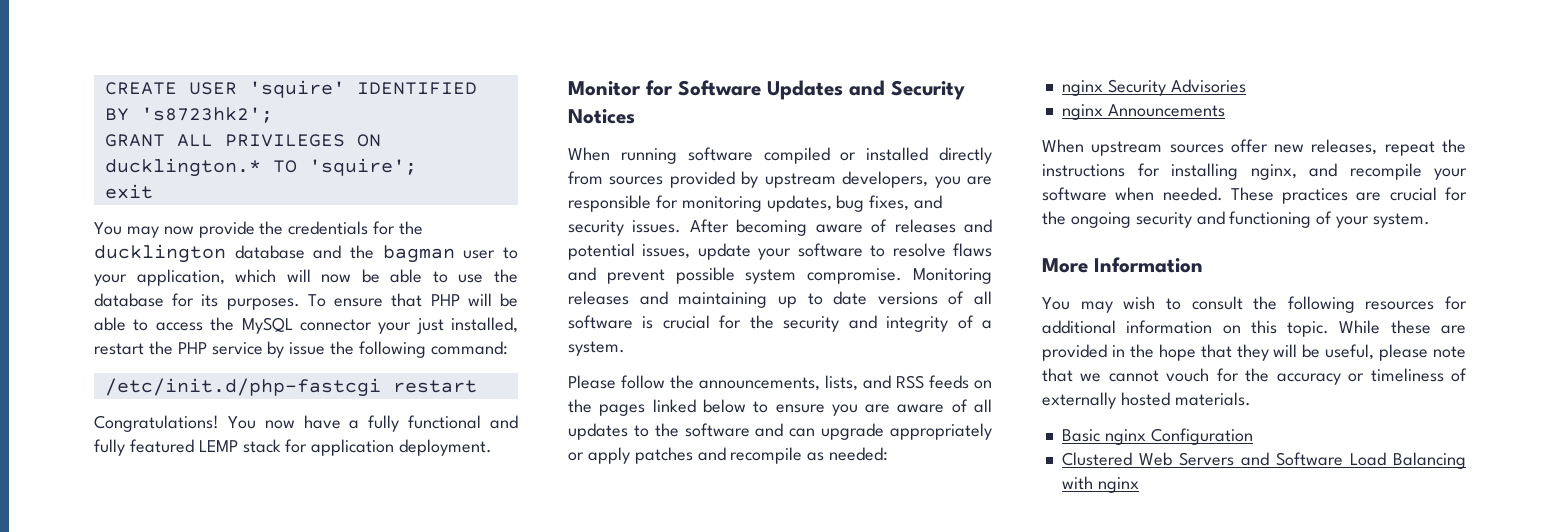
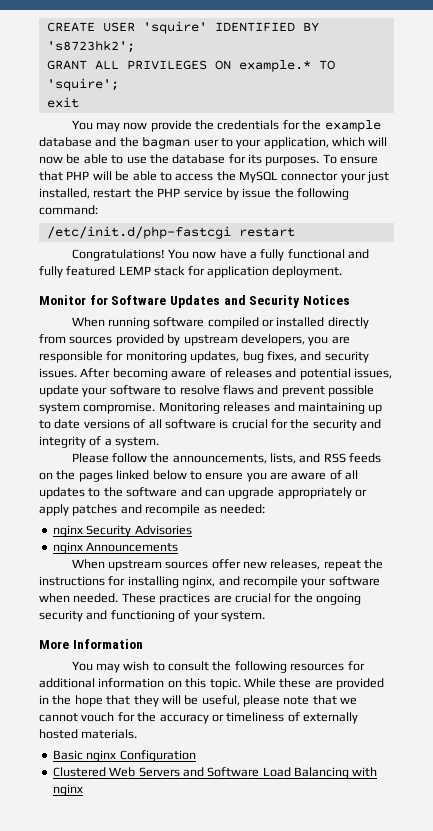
[104,158,261,177] ducklington.* -> [238,60,311,72] example.*
[94,244,226,263] ducklington -> [324,120,381,132] example

